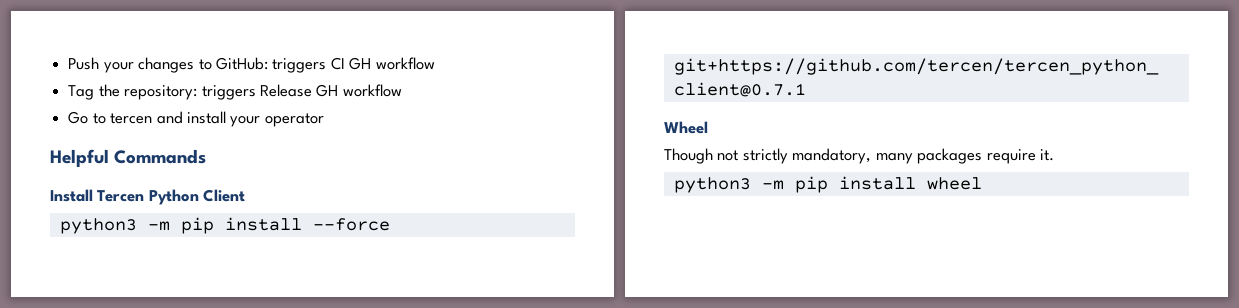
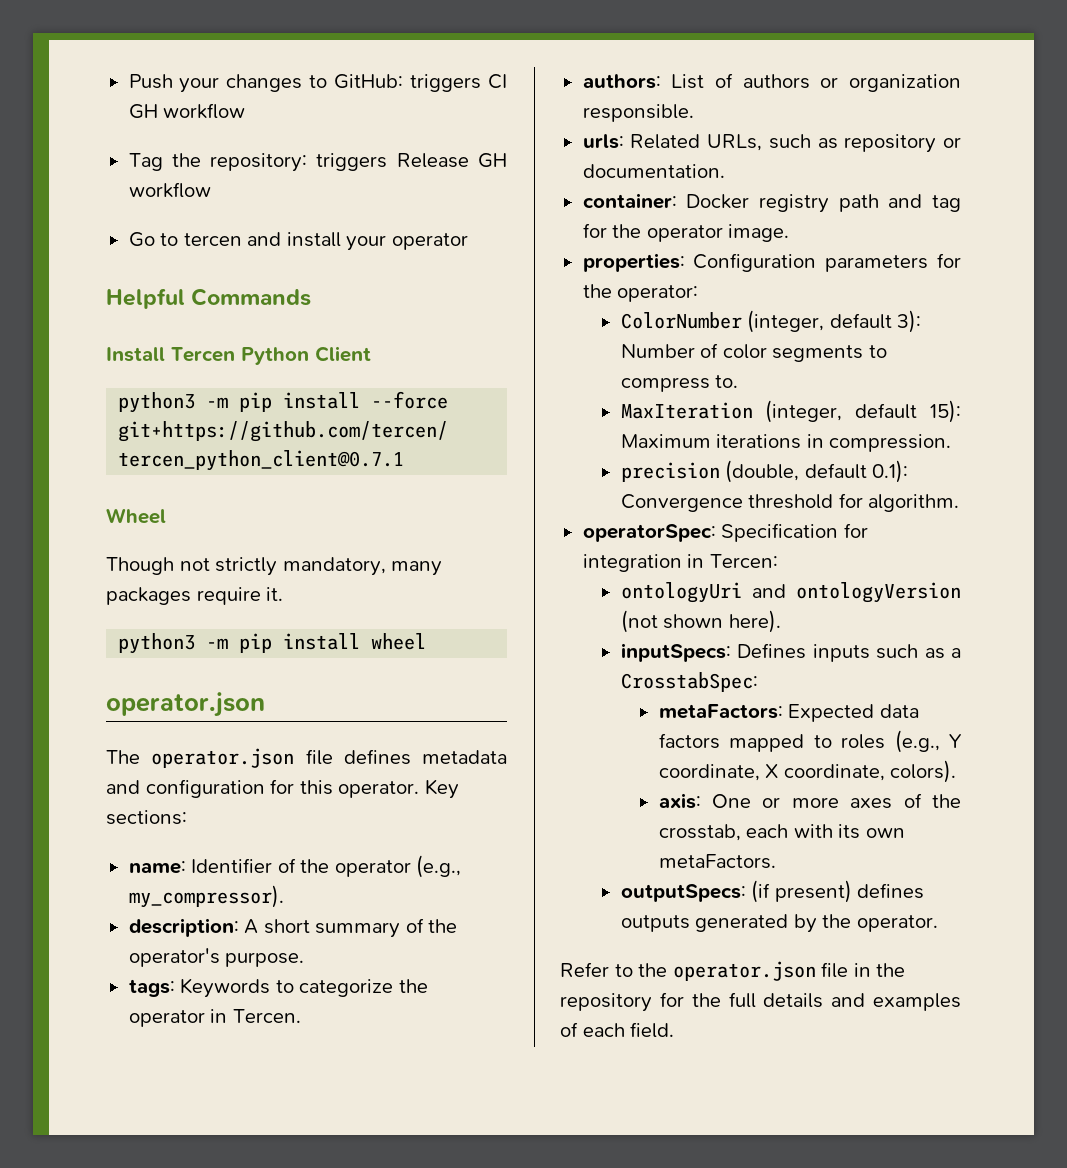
(982, 183) none -> [106,692,265,717] [106,748,507,768] [106,779,459,799] [106,810,187,825] [128,855,462,878] [128,885,284,908] [128,918,458,938] [128,948,305,967] [128,978,428,998] [128,1009,301,1027] [582,73,961,92] [582,104,694,122] [582,134,961,153] [582,164,725,178] [582,193,961,213] [582,223,790,242] [582,253,961,272] [582,284,699,302] [620,310,922,333] [620,343,887,362] [620,375,739,392] [620,400,961,423] [620,434,952,452] [620,460,909,483] [620,493,960,512] [582,523,868,542] [582,554,778,572] [620,582,961,603] [620,610,781,633] [620,643,961,662] [620,672,758,692] [658,704,919,722] [658,730,962,753] [658,760,957,783] [658,793,961,809] [658,824,905,841] [658,854,776,869] [620,880,925,903] [620,914,938,933] [560,961,906,981] [560,992,961,1012] [560,1022,675,1038] // operator.json // The operator.json file defines metadata and configuration for this operator. Key sections: // name: Identifier of the operator (e.g., my_compressor). // description: A short summary of the operator's purpose. // tags: Keywords to categorize the operator in Tercen. // authors: List of authors or organization responsible. // urls: Related URLs, such as repository or documentation. // container: Docker registry path and tag for the operator image. // properties: Configuration parameters for the operator: // ColorNumber (integer, default 3): Number of color segments to compress to. // MaxIteration (integer, default 15): Maximum iterations in compression. // precision (double, default 0.1): Convergence threshold for algorithm. // operatorSpec: Specification for integration in Tercen: // ontologyUri and ontologyVersion (not shown here). // inputSpecs: Defines inputs such as a CrosstabSpec: // metaFactors: Expected data factors mapped to roles (e.g., Y coordinate, X coordinate, colors). // axis: One or more axes of the crosstab, each with its own metaFactors. // outputSpecs: (if present) defines outputs generated by the operator. // Refer to the operator.json file in the repository for the full details and examples of each field.

